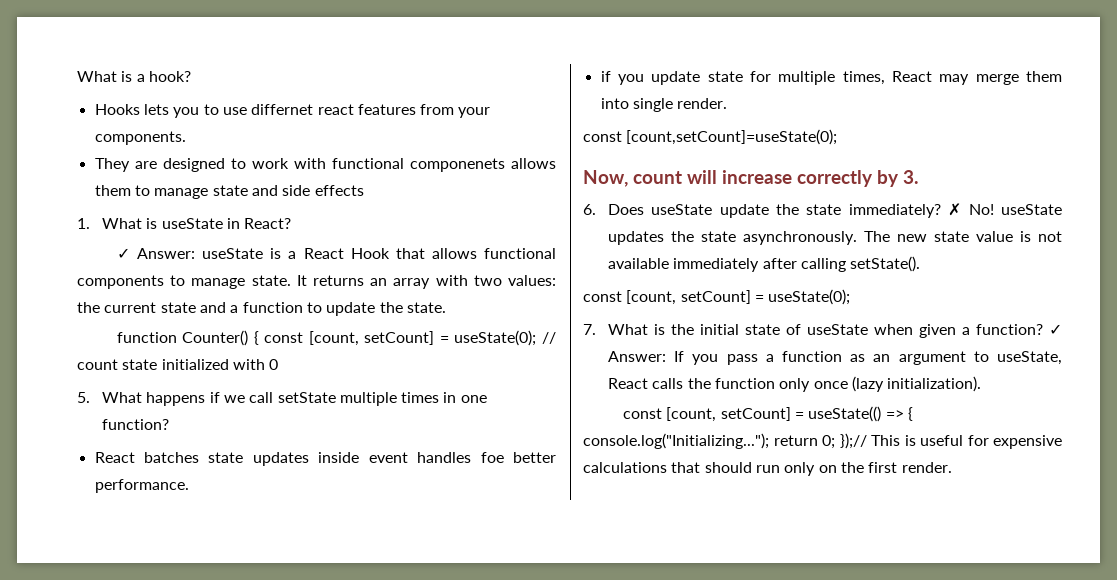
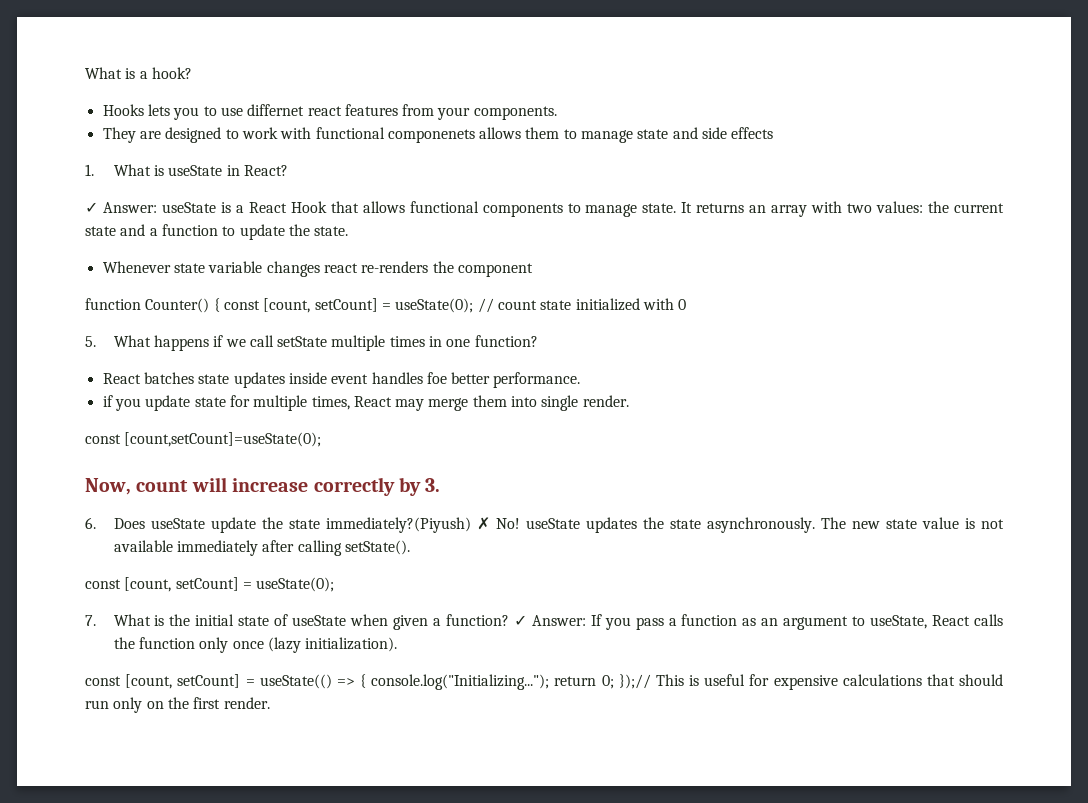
(446, 307) none -> [102,261,533,277] // Whenever state variable changes react re-renders the component
[848,204,941,218] immediately? -> [325,517,471,533] immediately?(Piyush)

